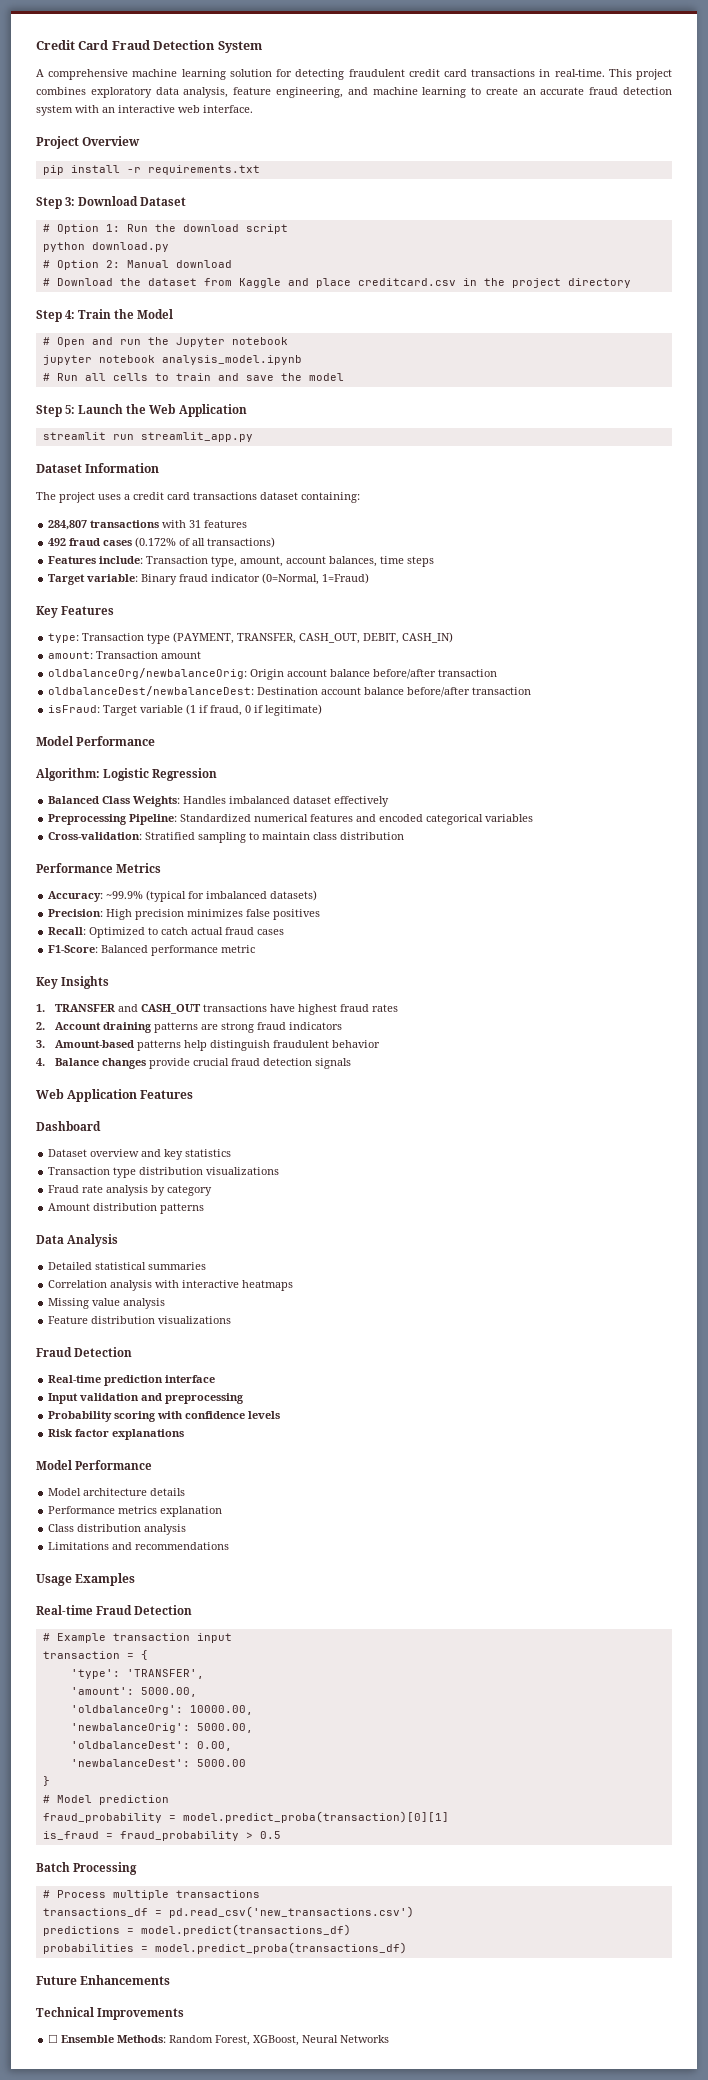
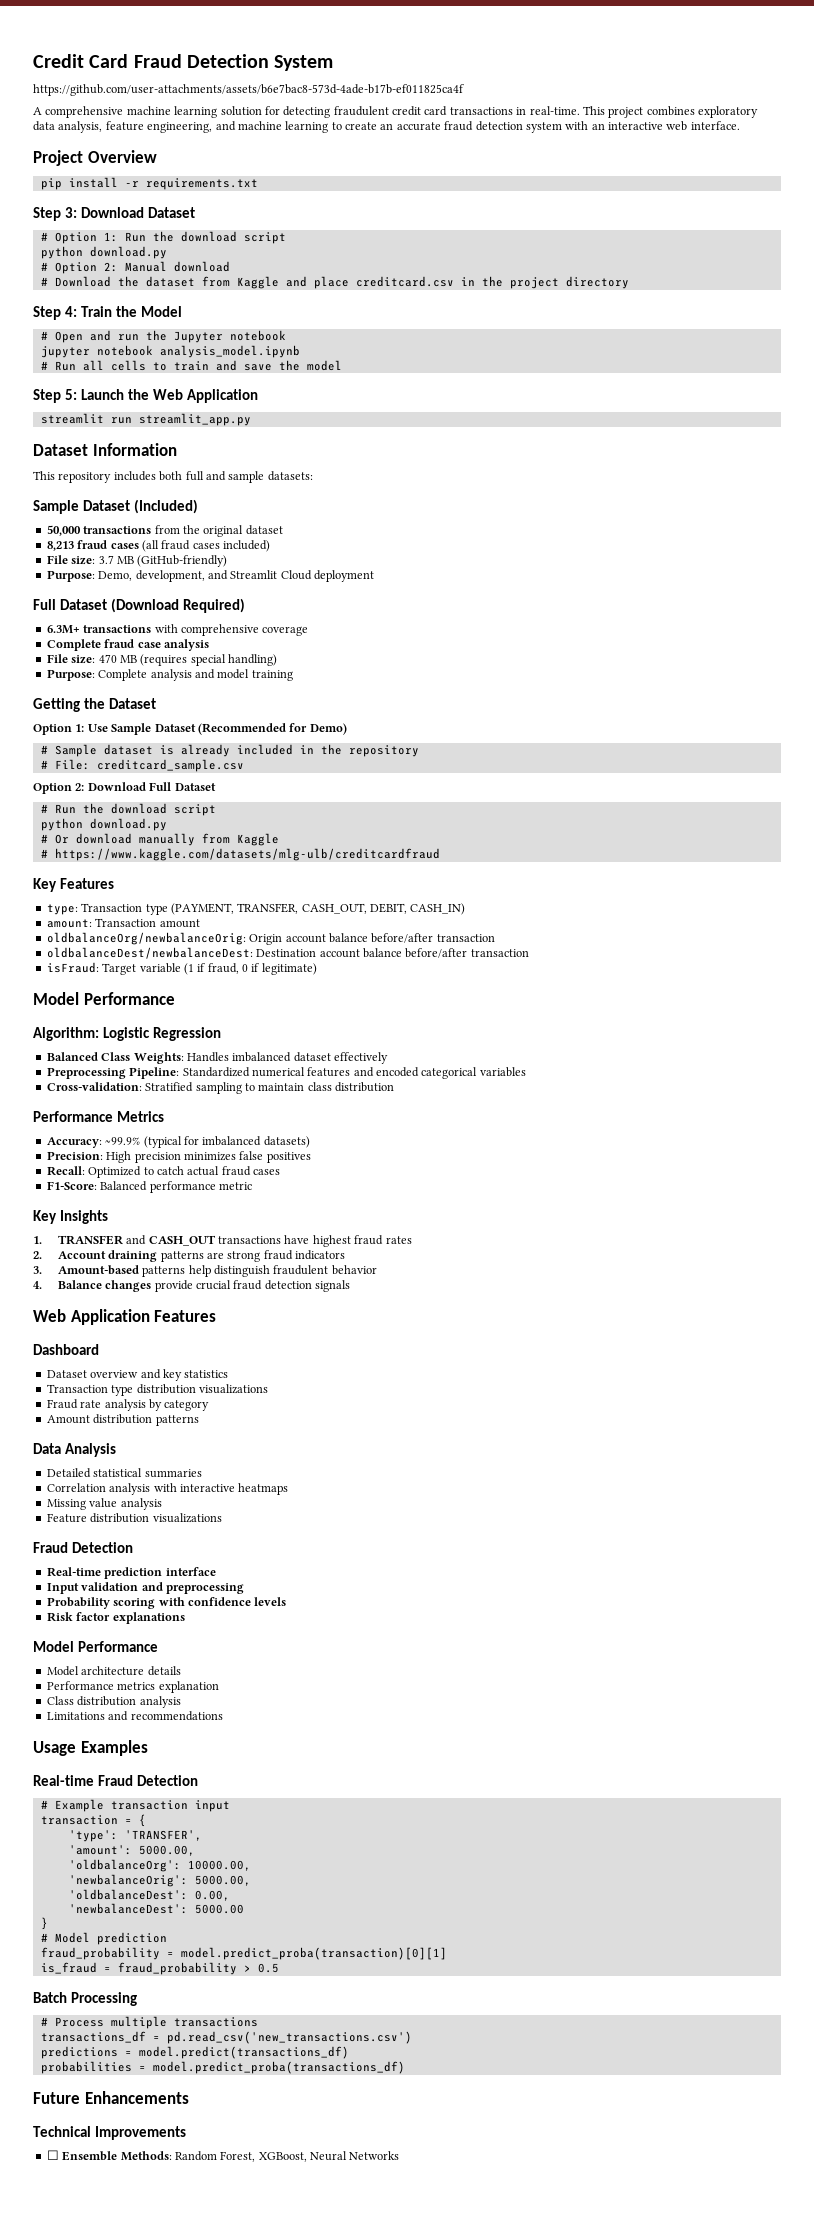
(262, 47) none -> [33,84,464,96] // https://github.com/user-attachments/assets/b6e7bac8-573d-4ade-b17b-ef011825ca4f
[36,492,360,503] [48,520,248,530] [48,537,276,548] [48,556,435,567] [48,573,370,585] The project uses a credit card transactions dataset containing: // 284,807 transactions with 31 features // 492 fraud cases (0.172% of all transactions) // Features include: Transaction type, amount, account balances, time steps // Target variable: Binary fraud indicator (0=Normal, 1=Fraud) -> [33,471,313,483] [33,499,198,514] [46,525,283,537] [46,540,270,552] [46,555,228,567] [46,570,374,582] [33,598,245,613] [46,624,309,636] [46,639,209,651] [46,654,277,666] [46,669,293,681] [33,698,156,712] [33,723,347,735] [40,744,419,757] [40,759,244,772] [33,782,216,794] [40,803,216,816] [40,818,167,831] [40,833,279,846] [40,848,440,861] This repository includes both full and sample datasets: // Sample Dataset (Included) // 50,000 transactions from the original dataset // 8,213 fraud cases (all fraud cases included) // File size: 3.7 MB (GitHub-friendly) // Purpose: Demo, development, and Streamlit Cloud deployment // Full Dataset (Download Required) // 6.3M+ transactions with comprehensive coverage // Complete fraud case analysis // File size: 470 MB (requires special handling) // Purpose: Complete analysis and model training // Getting the Dataset // Option 1: Use Sample Dataset (Recommended for Demo) // # Sample dataset is already included in the repository // # File: creditcard_sample.csv // Option 2: Download Full Dataset // # Run the download script // python download.py // # Or download manually from Kaggle // # https://www.kaggle.com/datasets/mlg-ulb/creditcardfraud

